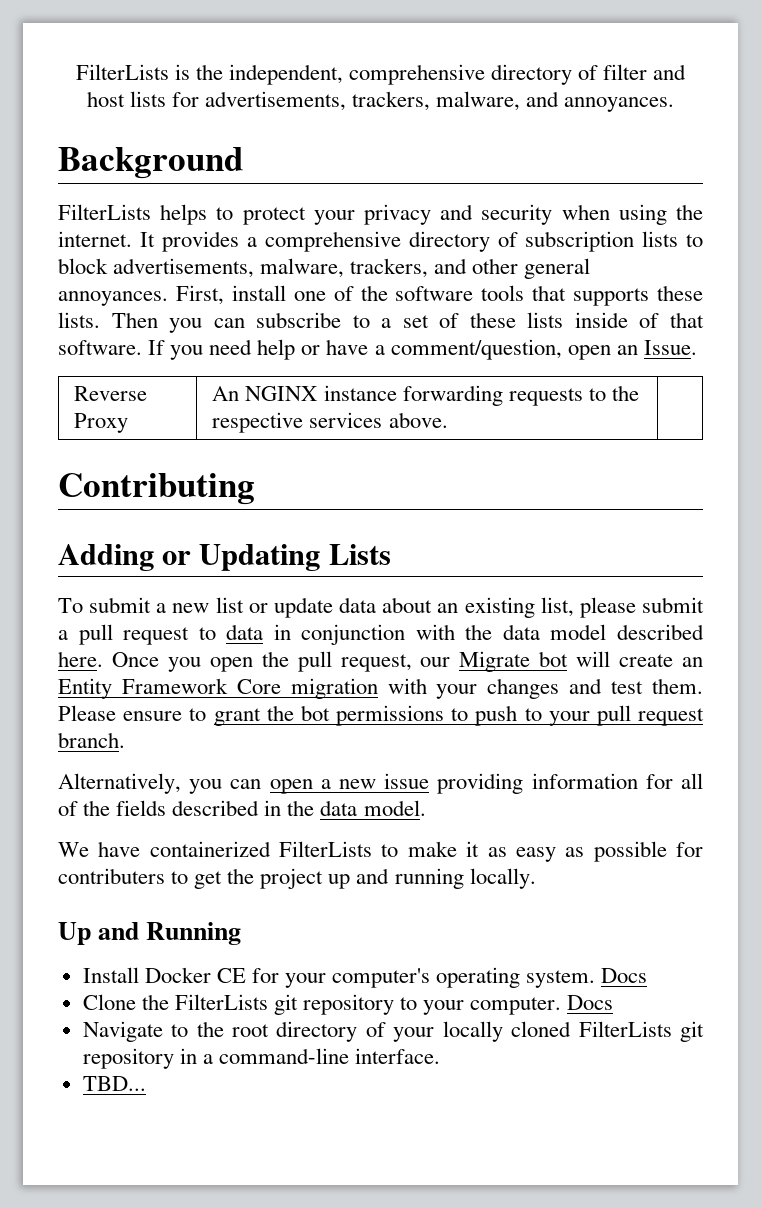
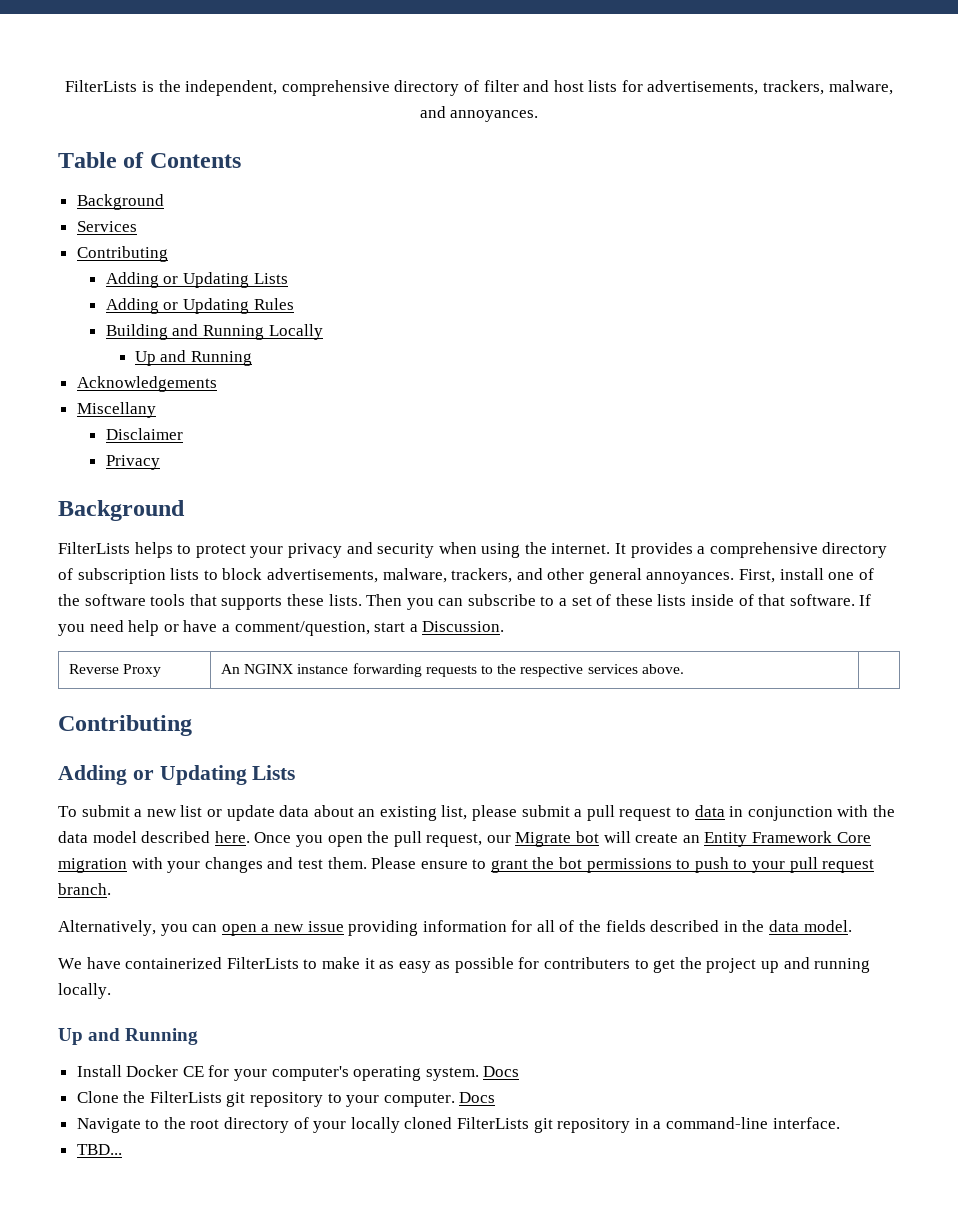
(675, 104) none -> [58,152,241,168] [76,194,164,210] [76,221,137,232] [76,246,168,262] [105,272,288,288] [105,298,294,314] [105,324,323,340] [134,350,253,366] [76,376,217,392] [76,402,156,418] [105,428,183,440] [105,455,160,470] // Table of Contents // Background // Services // Contributing // Adding or Updating Lists // Adding or Updating Rules // Building and Running Locally // Up and Running // Acknowledgements // Miscellany // Disclaimer // Privacy
[567,340,697,360] open an Issue. -> [374,621,505,632] start a Discussion.

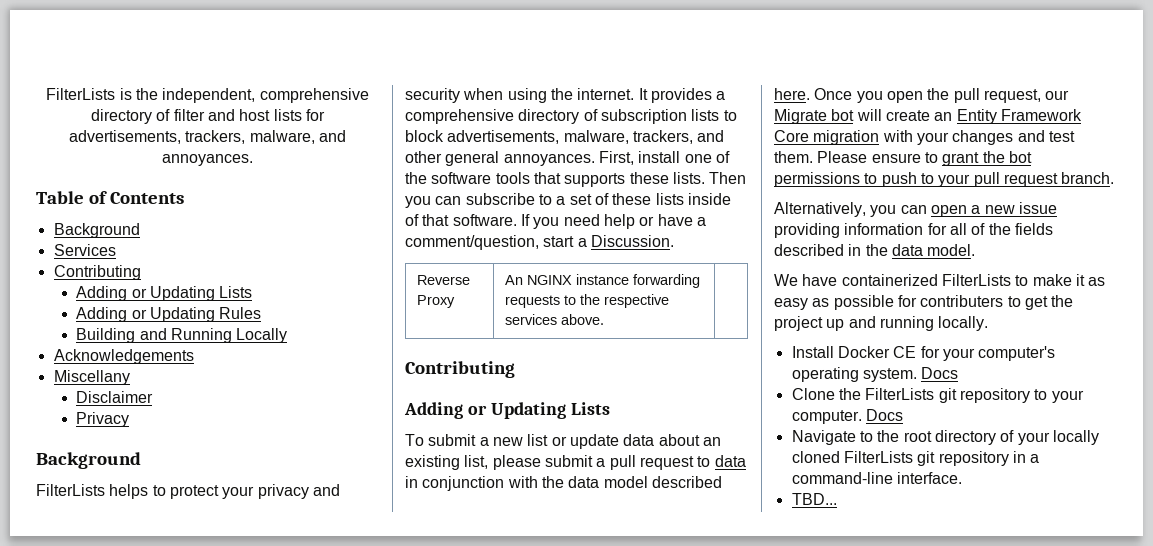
[134,350,253,366] // Up and Running -> (288, 335) none
[58,1028,199,1045] // Up and Running -> (989, 323) none

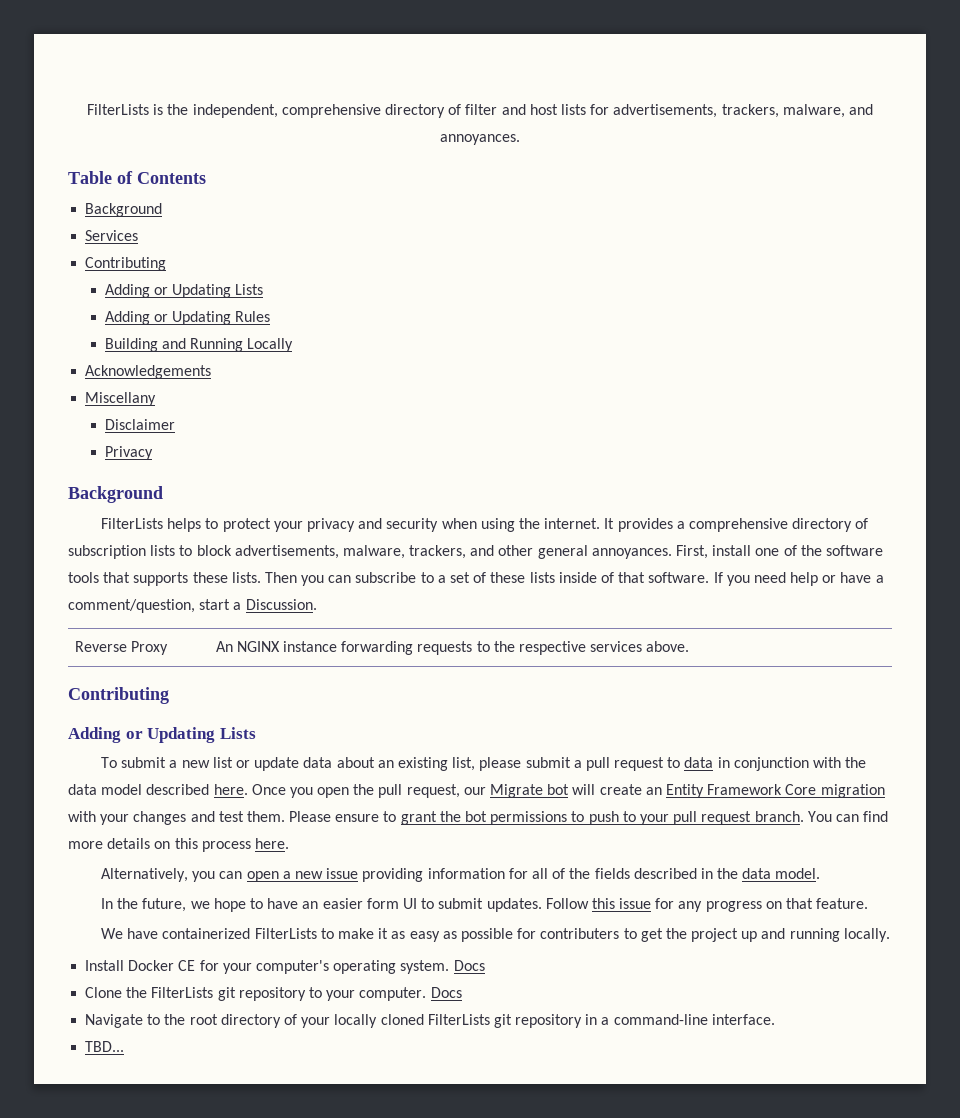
(1115, 178) none -> [807,811,889,822] [68,838,289,852] You can find more details on this process here.
(976, 250) none -> [101,898,869,912] // In the future, we hope to have an easier form UI to submit updates. Follow this issue for any progress on that feature.

